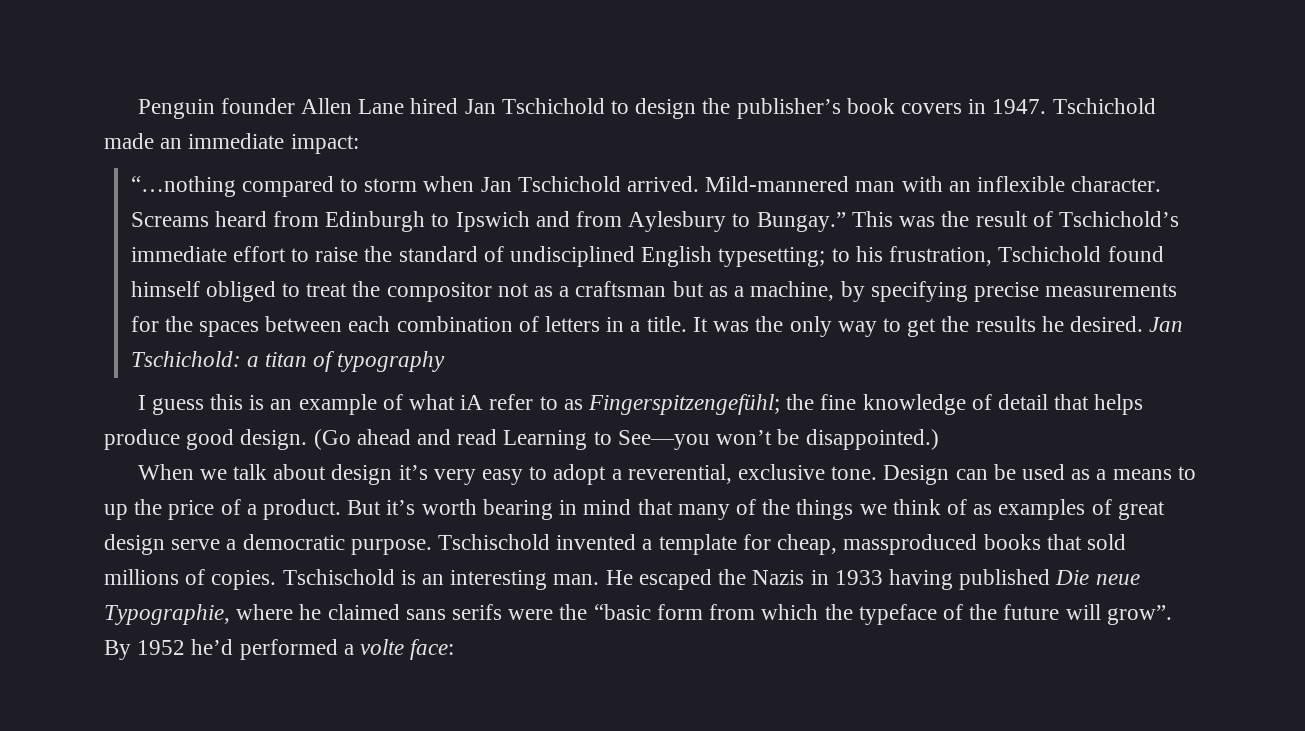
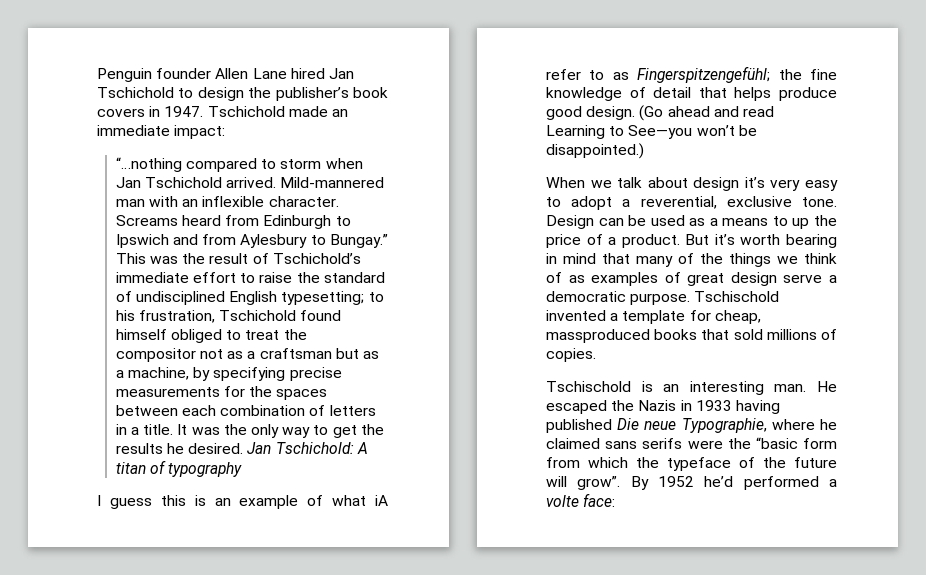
[246,356,259,367] a -> [356,442,368,454] A
(277, 580) none -> (596, 355) //

